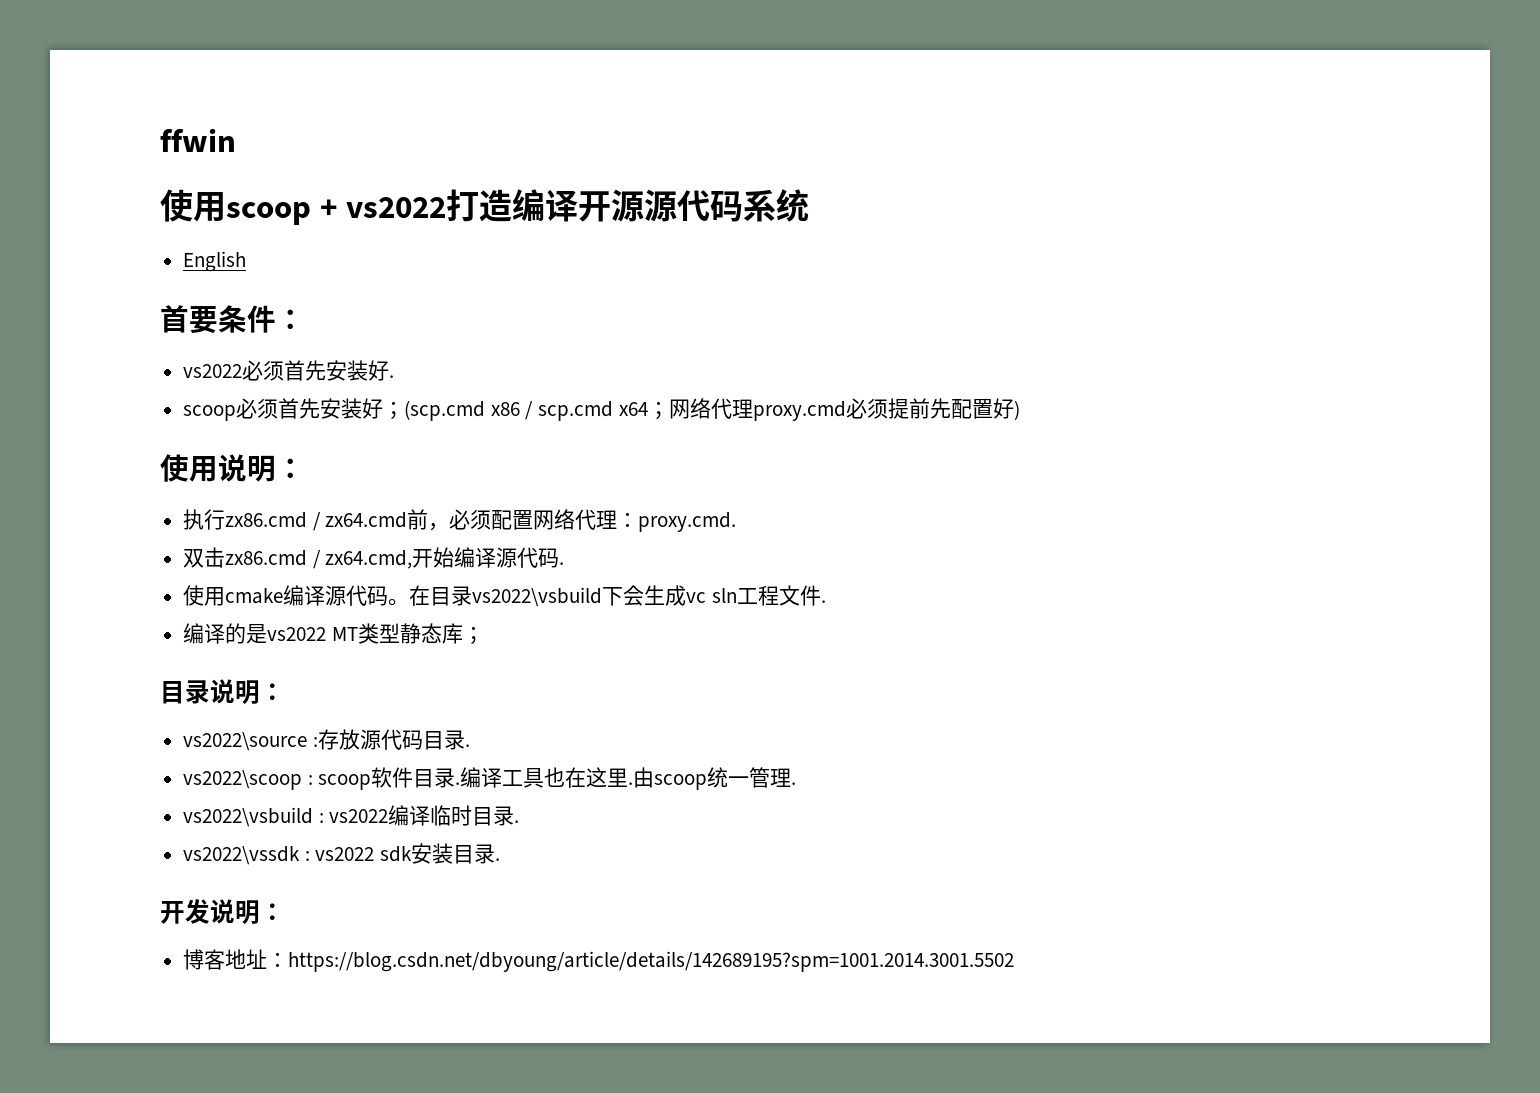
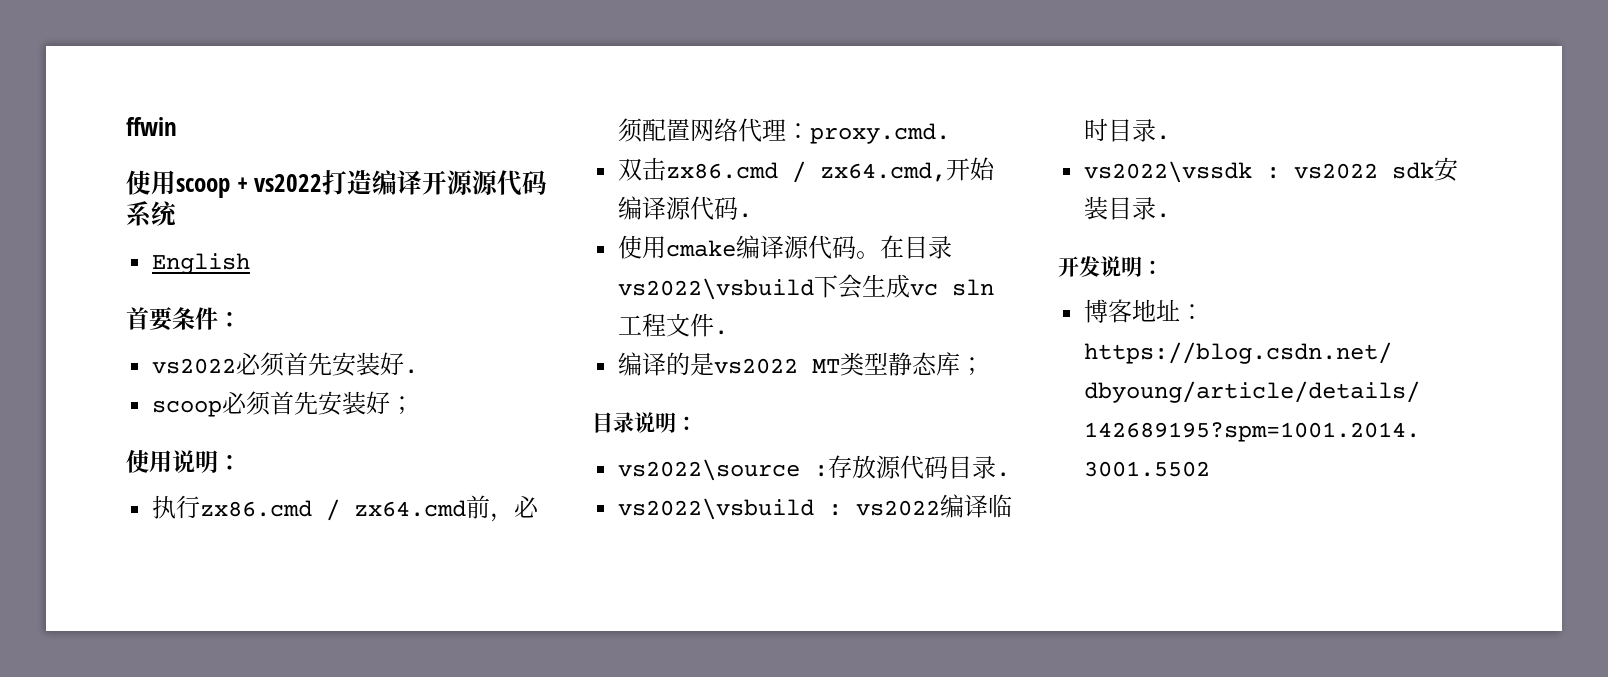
[404,398,1020,421] (scp.cmd x86 / scp.cmd x64；网络代理proxy.cmd必须提前先配置好) -> (415, 405) none
[183,767,797,790] // vs2022\scoop : scoop软件目录.编译工具也在这里.由scoop统一管理. -> (1011, 474) none

